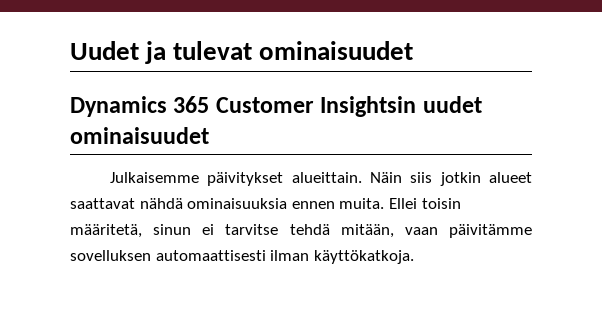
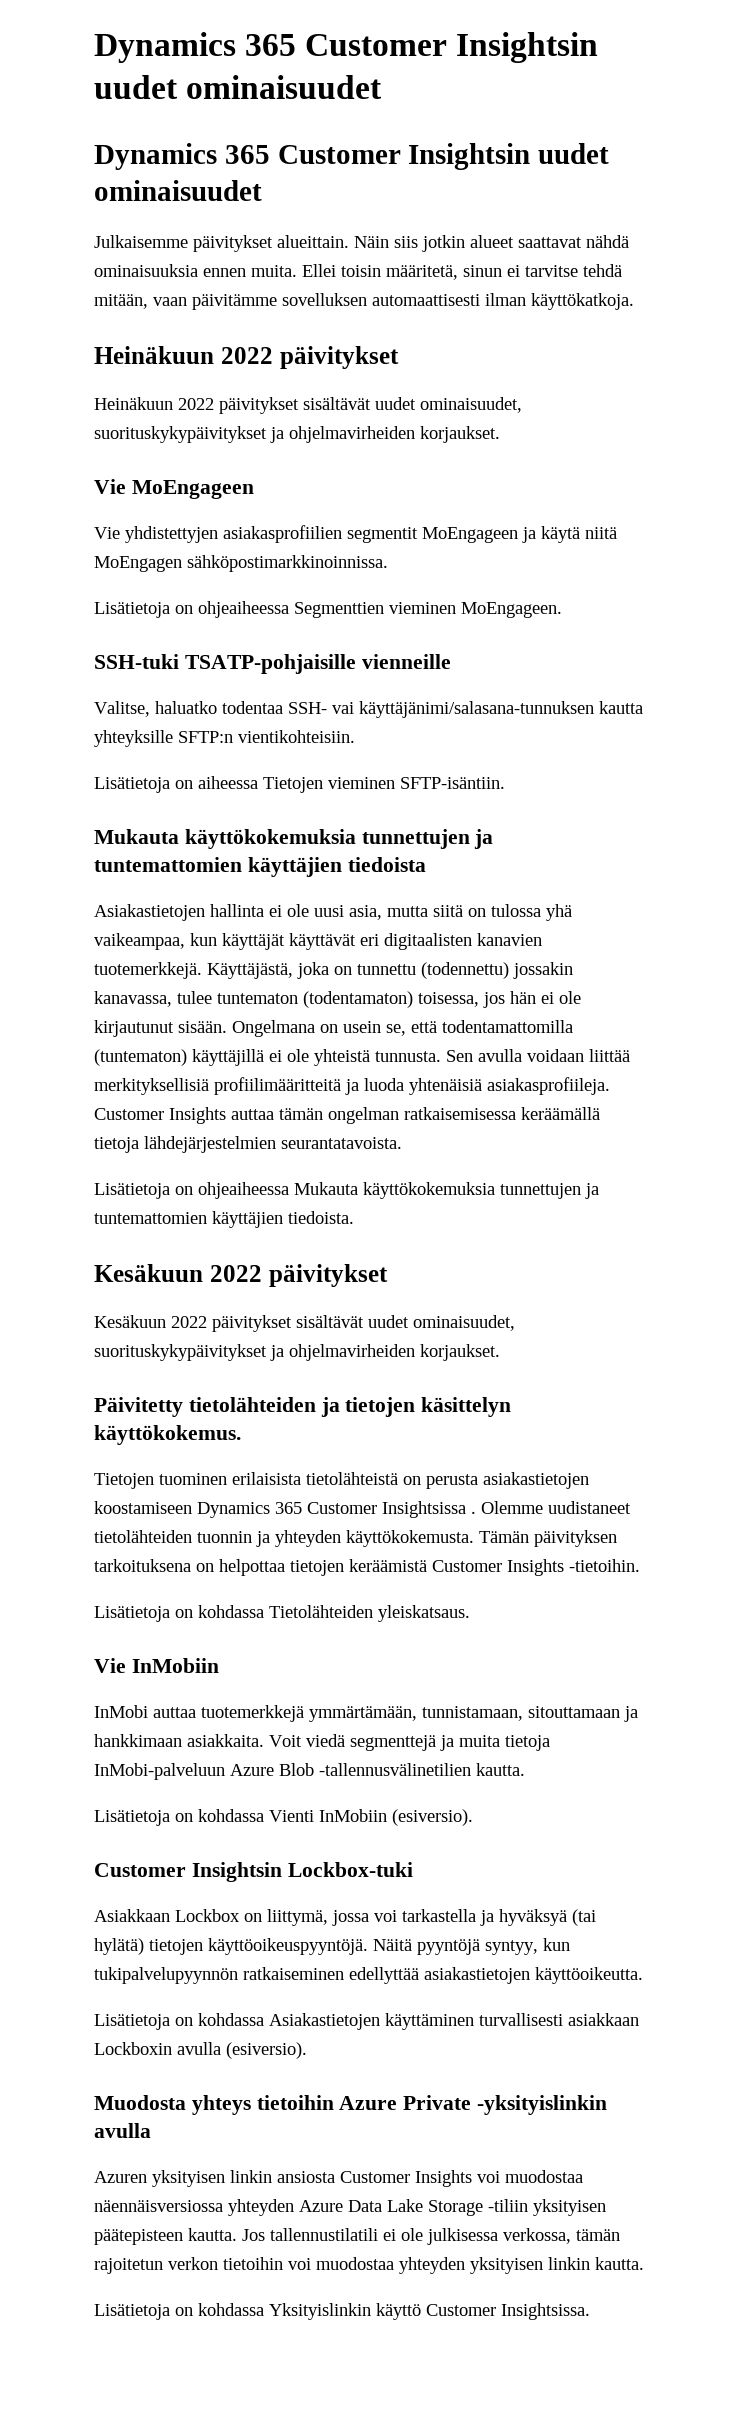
[70,41,253,64] Uudet ja tulevat -> [94,32,599,63] [94,75,178,99] Dynamics 365 Customer Insightsin uudet
(414, 257) none -> [94,346,399,369] [94,397,522,414] [94,426,500,443] [94,479,254,499] [94,525,617,543] [94,555,388,572] [94,601,562,618] [94,654,451,674] [94,701,643,718] [94,730,355,747] [94,776,505,793] [94,829,494,849] [94,857,426,877] [94,904,572,921] [94,933,542,950] [94,962,573,979] [94,991,581,1008] [94,1020,573,1037] [94,1049,630,1066] [94,1077,610,1095] [94,1107,600,1124] [94,1136,402,1153] [94,1182,599,1199] [94,1211,354,1228] [94,1264,388,1287] [94,1315,515,1332] [94,1344,500,1361] [94,1397,512,1417] [94,1425,241,1445] [94,1472,589,1489] [94,1501,631,1518] [94,1530,617,1547] [94,1559,640,1576] [94,1605,470,1622] [94,1658,219,1673] [94,1705,638,1722] [94,1734,550,1751] [94,1763,525,1780] [94,1809,473,1826] [94,1862,413,1882] [94,1909,596,1926] [94,1938,570,1955] [94,1967,643,1984] [94,2013,639,2030] [94,2042,307,2059] [94,2095,608,2115] [94,2123,151,2138] [94,2170,583,2187] [94,2199,606,2216] [94,2228,620,2245] [94,2257,644,2274] [94,2303,590,2320] // Heinäkuun 2022 päivitykset // Heinäkuun 2022 päivitykset sisältävät uudet ominaisuudet, suorituskykypäivitykset ja ohjelmavirheiden korjaukset. // Vie MoEngageen // Vie yhdistettyjen asiakasprofiilien segmentit MoEngageen ja käytä niitä MoEngagen sähköpostimarkkinoinnissa. // Lisätietoja on ohjeaiheessa Segmenttien vieminen MoEngageen. // SSH-tuki TSATP-pohjaisille vienneille // Valitse, haluatko todentaa SSH- vai käyttäjänimi/salasana-tunnuksen kautta yhteyksille SFTP:n vientikohteisiin. // Lisätietoja on aiheessa Tietojen vieminen SFTP-isäntiin. // Mukauta käyttökokemuksia tunnettujen ja tuntemattomien käyttäjien tiedoista // Asiakastietojen hallinta ei ole uusi asia, mutta siitä on tulossa yhä vaikeampaa, kun käyttäjät käyttävät eri digitaalisten kanavien tuotemerkkejä. Käyttäjästä, joka on tunnettu (todennettu) jossakin kanavassa, tulee tuntematon (todentamaton) toisessa, jos hän ei ole kirjautunut sisään. Ongelmana on usein se, että todentamattomilla (tuntematon) käyttäjillä ei ole yhteistä tunnusta. Sen avulla voidaan liittää merkityksellisiä profiilimääritteitä ja luoda yhtenäisiä asiakasprofiileja. Customer Insights auttaa tämän ongelman ratkaisemisessa keräämällä tietoja lähdejärjestelmien seurantatavoista. // Lisätietoja on ohjeaiheessa Mukauta käyttökokemuksia tunnettujen ja tuntemattomien käyttäjien tiedoista. // Kesäkuun 2022 päivitykset // Kesäkuun 2022 päivitykset sisältävät uudet ominaisuudet, suorituskykypäivitykset ja ohjelmavirheiden korjaukset. // Päivitetty tietolähteiden ja tietojen käsittelyn käyttökokemus. // Tietojen tuominen erilaisista tietolähteistä on perusta asiakastietojen koostamiseen Dynamics 365 Customer Insightsissa . Olemme uudistaneet tietolähteiden tuonnin ja yhteyden käyttökokemusta. Tämän päivityksen tarkoituksena on helpottaa tietojen keräämistä Customer Insights -tietoihin. // Lisätietoja on kohdassa Tietolähteiden yleiskatsaus. // Vie InMobiin // InMobi auttaa tuotemerkkejä ymmärtämään, tunnistamaan, sitouttamaan ja hankkimaan asiakkaita. Voit viedä segmenttejä ja muita tietoja InMobi-palveluun Azure Blob -tallennusvälinetilien kautta. // Lisätietoja on kohdassa Vienti InMobiin (esiversio). // Customer Insightsin Lockbox-tuki // Asiakkaan Lockbox on liittymä, jossa voi tarkastella ja hyväksyä (tai hylätä) tietojen käyttöoikeuspyyntöjä. Näitä pyyntöjä syntyy, kun tukipalvelupyynnön ratkaiseminen edellyttää asiakastietojen käyttöoikeutta. // Lisätietoja on kohdassa Asiakastietojen käyttäminen turvallisesti asiakkaan Lockboxin avulla (esiversio). // Muodosta yhteys tietoihin Azure Private -yksityislinkin avulla // Azuren yksityisen linkin ansiosta Customer Insights voi muodostaa näennäisversiossa yhteyden Azure Data Lake Storage -tiliin yksityisen päätepisteen kautta. Jos tallennustilatili ei ole julkisessa verkossa, tämän rajoitetun verkon tietoihin voi muodostaa yhteyden yksityisen linkin kautta. // Lisätietoja on kohdassa Yksityislinkin käyttö Customer Insightsissa.

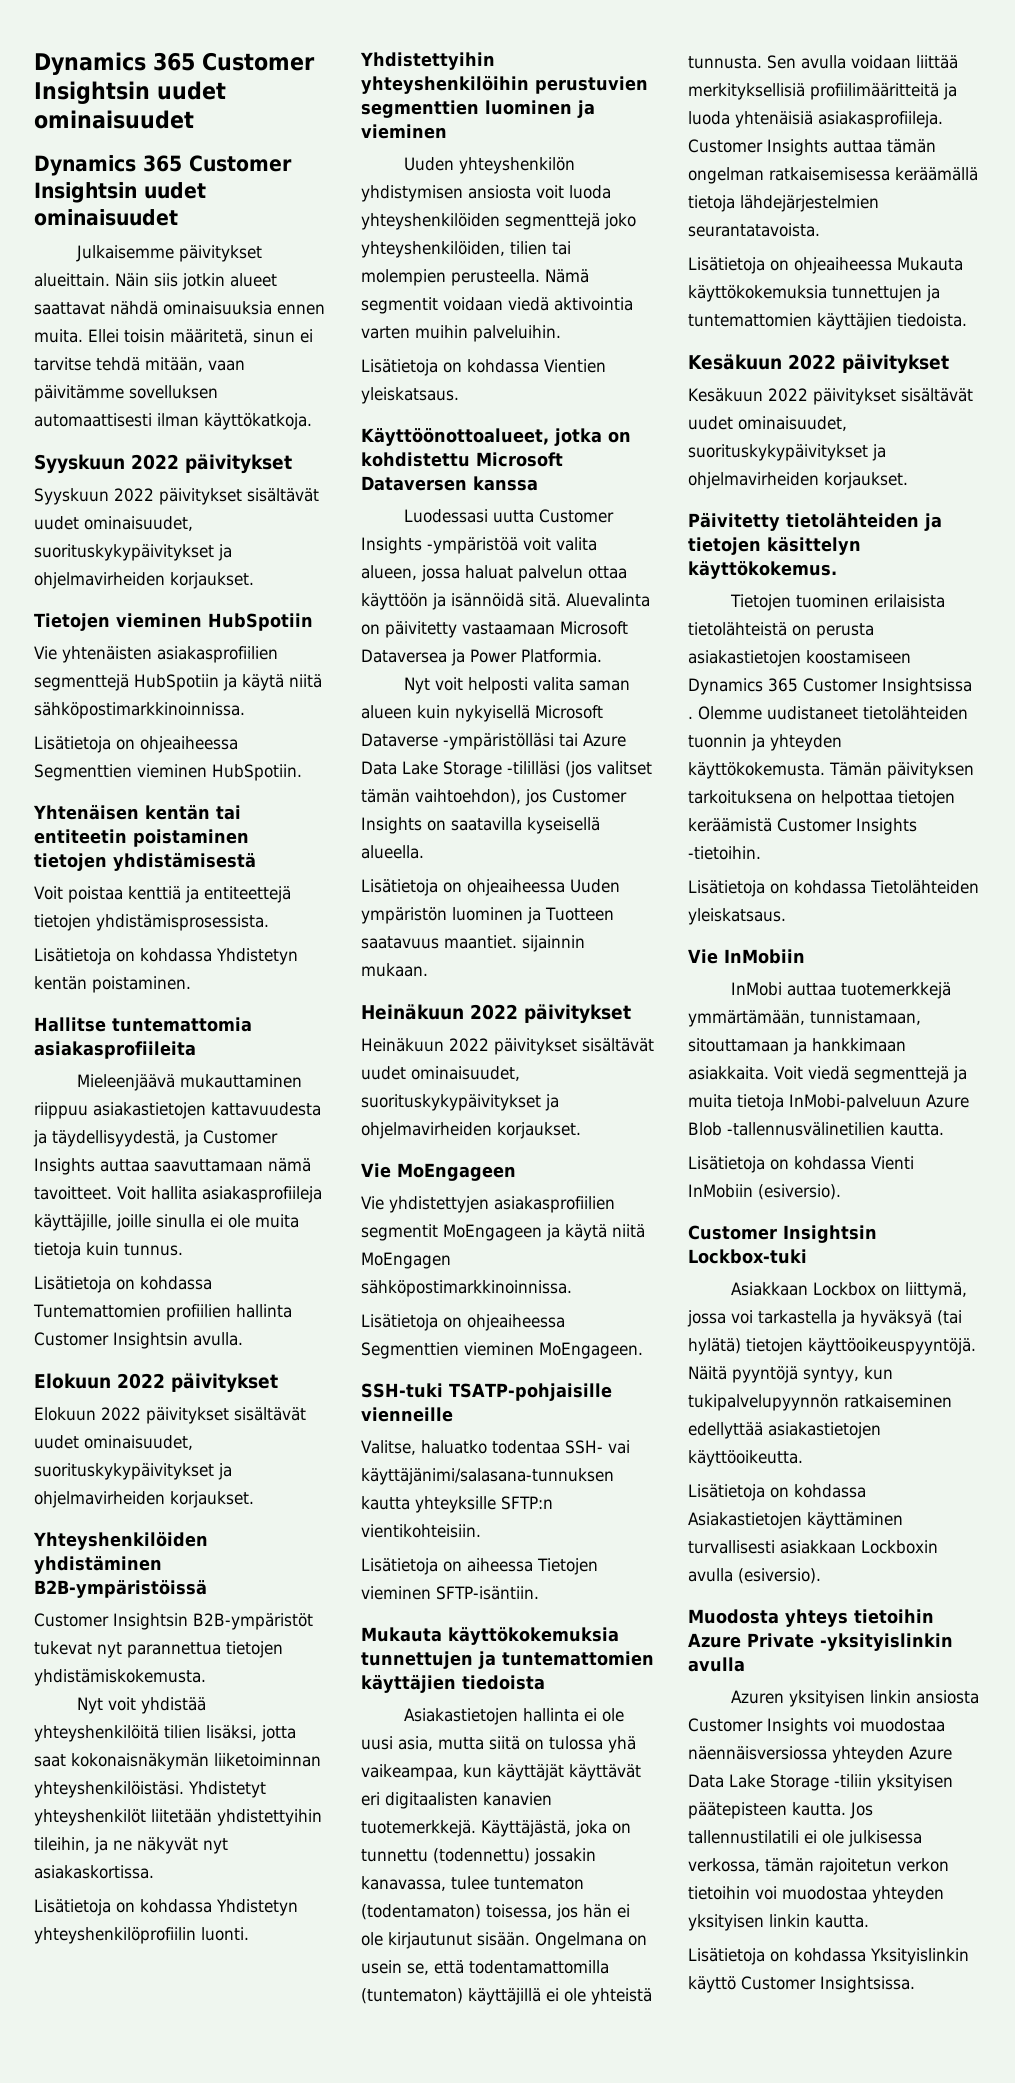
(634, 301) none -> [34,454,292,474] [34,488,319,505] [34,516,193,531] [34,544,232,561] [34,572,254,589] [34,613,313,631] [34,646,278,663] [34,674,322,691] [34,702,245,719] [34,736,238,753] [34,764,302,781] [33,805,241,820] [34,829,249,847] [34,853,256,871] [34,886,291,903] [34,914,269,931] [34,948,298,965] [34,976,191,993] [34,1017,252,1032] [34,1041,196,1059] [76,1074,302,1091] [34,1102,321,1119] [33,1130,278,1147] [34,1158,311,1175] [34,1186,322,1203] [34,1214,299,1231] [34,1242,183,1259] [34,1276,212,1293] [33,1304,292,1321] [34,1332,243,1349] [34,1373,278,1393] [34,1407,306,1424] [34,1435,193,1450] [34,1463,232,1480] [34,1491,254,1508] [33,1532,208,1550] [34,1556,162,1574] [34,1580,207,1598] [34,1613,313,1630] [34,1641,283,1658] [34,1669,206,1686] [76,1697,206,1714] [34,1725,296,1742] [34,1753,321,1770] [34,1781,266,1798] [34,1809,322,1826] [34,1837,228,1854] [34,1865,154,1879] [34,1899,298,1916] [34,1927,249,1944] [360,52,495,70] [361,76,648,94] [361,100,595,118] [361,124,447,139] [403,157,575,174] [361,185,611,202] [361,213,636,230] [361,241,571,258] [361,269,589,286] [361,297,633,314] [361,325,561,342] [361,359,606,376] [361,387,459,404] [361,428,631,446] [361,452,563,467] [361,476,538,491] [403,509,614,523] [361,537,597,554] [361,565,627,582] [361,593,650,610] [361,621,628,638] [361,649,602,666] [403,677,630,694] [361,705,603,722] [361,733,626,750] [361,761,652,778] [361,789,627,806] [361,817,600,834] [361,845,424,859] [361,879,620,896] [361,907,614,924] [361,935,585,952] [361,963,428,977] // Syyskuun 2022 päivitykset // Syyskuun 2022 päivitykset sisältävät uudet ominaisuudet, suorituskykypäivitykset ja ohjelmavirheiden korjaukset. // Tietojen vieminen HubSpotiin // Vie yhtenäisten asiakasprofiilien segmenttejä HubSpotiin ja käytä niitä sähköpostimarkkinoinnissa. // Lisätietoja on ohjeaiheessa Segmenttien vieminen HubSpotiin. // Yhtenäisen kentän tai entiteetin poistaminen tietojen yhdistämisestä // Voit poistaa kenttiä ja entiteettejä tietojen yhdistämisprosessista. // Lisätietoja on kohdassa Yhdistetyn kentän poistaminen. // Hallitse tuntemattomia asiakasprofiileita // Mieleenjäävä mukauttaminen riippuu asiakastietojen kattavuudesta ja täydellisyydestä, ja Customer Insights auttaa saavuttamaan nämä tavoitteet. Voit hallita asiakasprofiileja käyttäjille, joille sinulla ei ole muita tietoja kuin tunnus. // Lisätietoja on kohdassa Tuntemattomien profiilien hallinta Customer Insightsin avulla. // Elokuun 2022 päivitykset // Elokuun 2022 päivitykset sisältävät uudet ominaisuudet, suorituskykypäivitykset ja ohjelmavirheiden korjaukset. // Yhteyshenkilöiden yhdistäminen B2B-ympäristöissä // Customer Insightsin B2B-ympäristöt tukevat nyt parannettua tietojen yhdistämiskokemusta. // Nyt voit yhdistää yhteyshenkilöitä tilien lisäksi, jotta saat kokonaisnäkymän liiketoiminnan yhteyshenkilöistäsi. Yhdistetyt yhteyshenkilöt liitetään yhdistettyihin tileihin, ja ne näkyvät nyt asiakaskortissa. // Lisätietoja on kohdassa Yhdistetyn yhteyshenkilöprofiilin luonti. // Yhdistettyihin yhteyshenkilöihin perustuvien segmenttien luominen ja vieminen // Uuden yhteyshenkilön yhdistymisen ansiosta voit luoda yhteyshenkilöiden segmenttejä joko yhteyshenkilöiden, tilien tai molempien perusteella. Nämä segmentit voidaan viedä aktivointia varten muihin palveluihin. // Lisätietoja on kohdassa Vientien yleiskatsaus. // Käyttöönottoalueet, jotka on kohdistettu Microsoft Dataversen kanssa // Luodessasi uutta Customer Insights -ympäristöä voit valita alueen, jossa haluat palvelun ottaa käyttöön ja isännöidä sitä. Aluevalinta on päivitetty vastaamaan Microsoft Dataversea ja Power Platformia. // Nyt voit helposti valita saman alueen kuin nykyisellä Microsoft Dataverse -ympäristölläsi tai Azure Data Lake Storage -tililläsi (jos valitset tämän vaihtoehdon), jos Customer Insights on saatavilla kyseisellä alueella. // Lisätietoja on ohjeaiheessa Uuden ympäristön luominen ja Tuotteen saatavuus maantiet. sijainnin mukaan.

